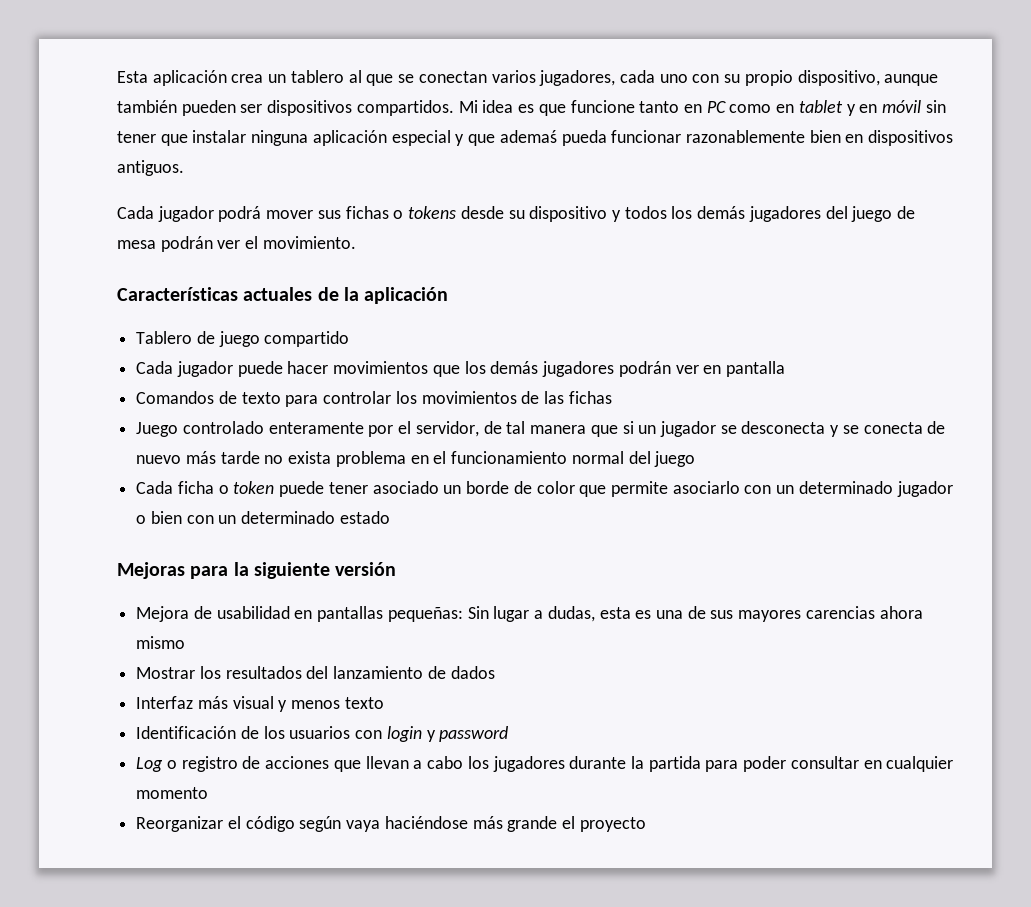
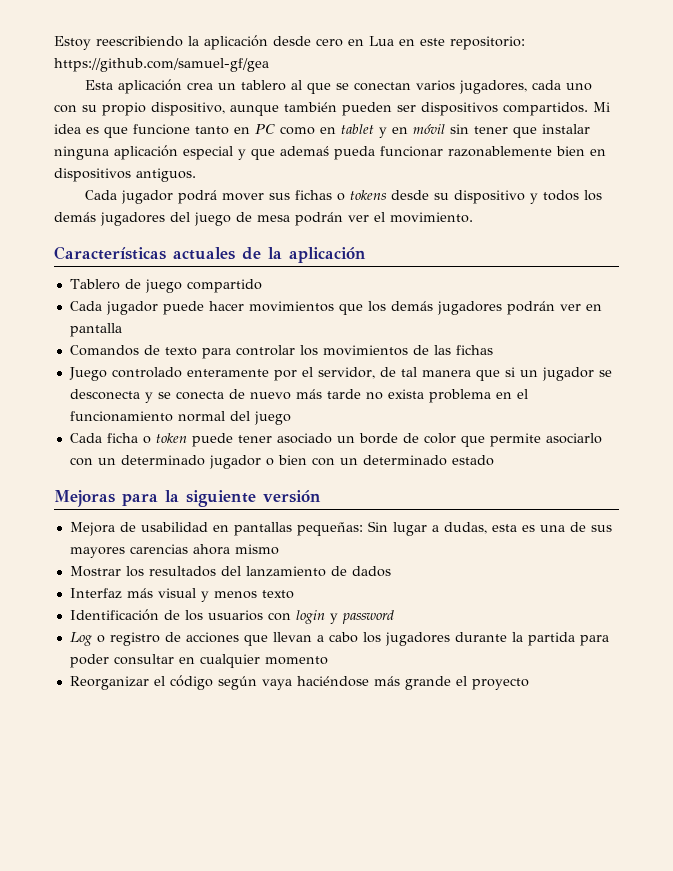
(117, 77) none -> [54,35,525,50] [54,58,269,72] Estoy reescribiendo la aplicación desde cero en Lua en este repositorio: https://github.com/samuel-gf/gea //

